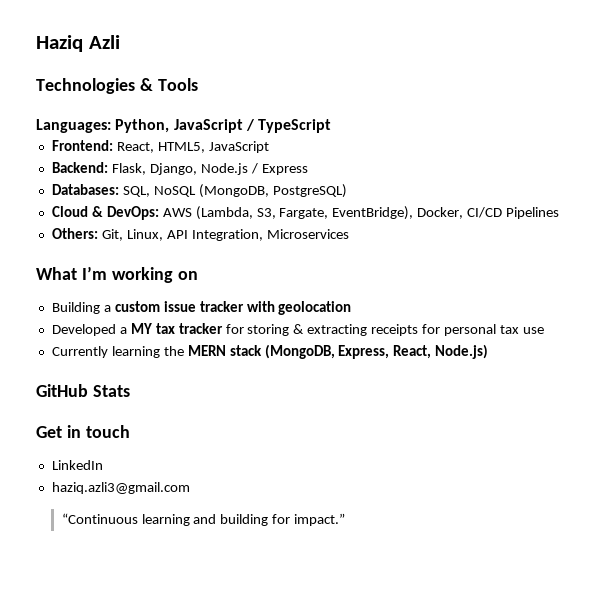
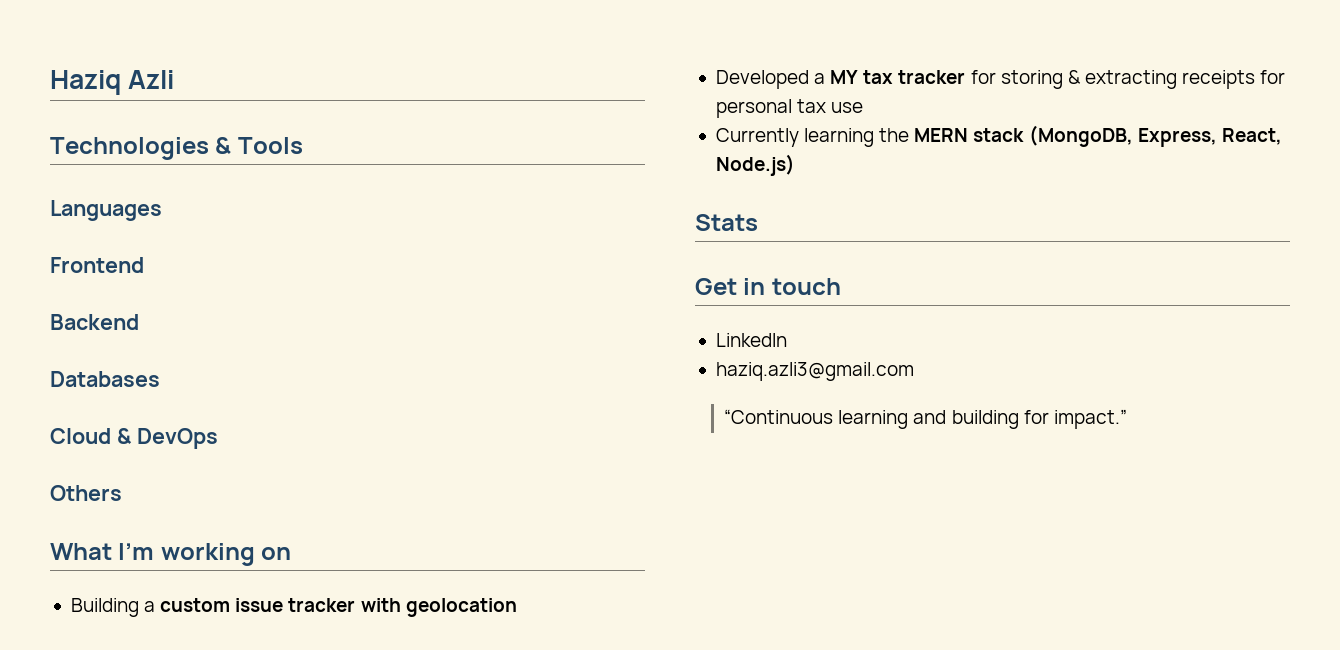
[36,119,332,133] [51,140,269,153] [51,162,308,175] [51,184,347,198] [51,206,560,220] [51,228,349,241] Languages: Python, JavaScript / TypeScript // Frontend: React, HTML5, JavaScript // Backend: Flask, Django, Node.js / Express // Databases: SQL, NoSQL (MongoDB, PostgreSQL) // Cloud & DevOps: AWS (Lambda, S3, Fargate, EventBridge), Docker, CI/CD Pipelines // Others: Git, Linux, API Integration, Microservices -> [50,200,162,221] [50,257,144,273] [50,314,139,330] [50,371,160,387] [50,428,218,449] [50,485,122,501] Languages // Frontend // Backend // Databases // Cloud & DevOps // Others
[36,384,88,397] GitHub -> (795, 165) none

